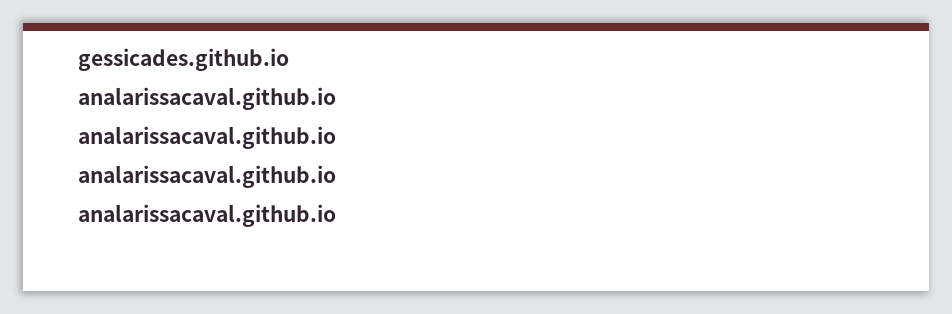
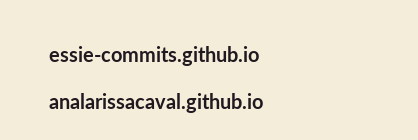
[78,48,289,71] [78,87,336,110] [78,126,336,149] [78,165,336,188] [78,204,336,227] gessicades.github.io // analarissacaval.github.io // analarissacaval.github.io // analarissacaval.github.io // analarissacaval.github.io -> [49,46,259,66] [49,93,263,113] essie-commits.github.io // analarissacaval.github.io

